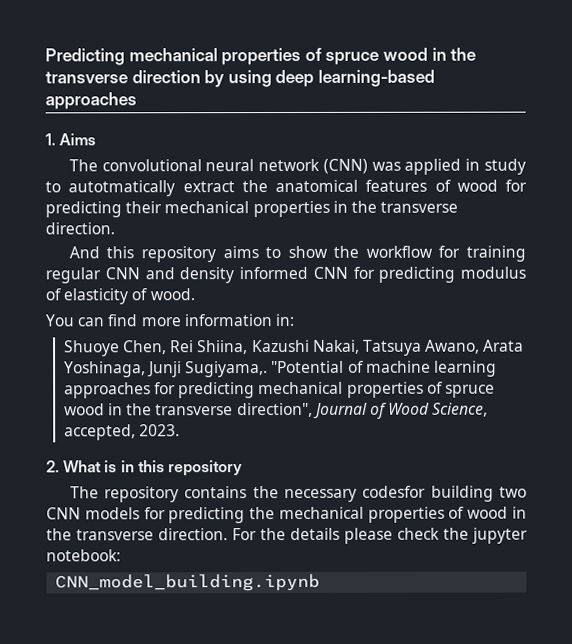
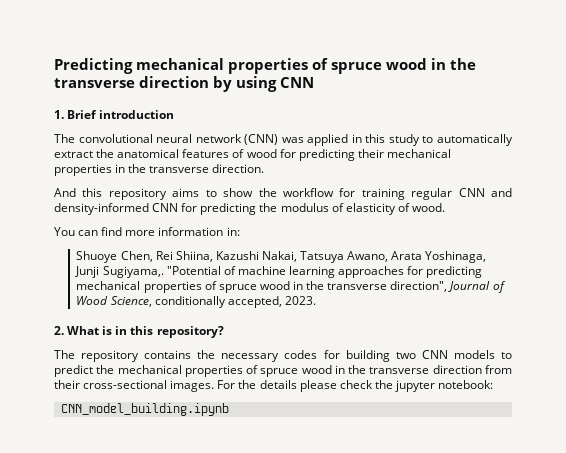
[275,69,435,88] [45,92,137,110] deep learning-based approaches -> [280,77,314,88] CNN
[59,133,97,146] Aims -> [67,110,175,119] Brief introduction
(481, 164) none -> [365,134,386,143] this
[68,180,176,197] autotmatically -> [437,134,513,146] automatically
[179,266,308,284] density informed -> [54,203,149,215] density-informed
(456, 274) none -> [259,203,278,212] the
(489, 409) none -> [154,296,226,308] conditionally
[167,460,243,477] repository -> [156,326,224,338] repository?
[362,485,427,498] codesfor -> [284,350,340,359] codes for
[143,507,246,524] for predicting -> [500,352,512,359] [54,365,93,377] to predict
[467,506,527,519] [46,528,228,541] wood in the transverse direction. -> [260,365,512,377] [54,380,215,392] spruce wood in the transverse direction from their cross-sectional images.

